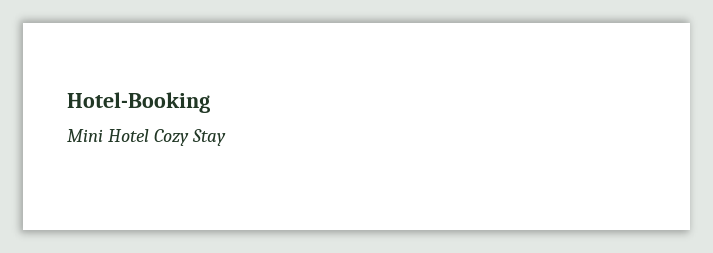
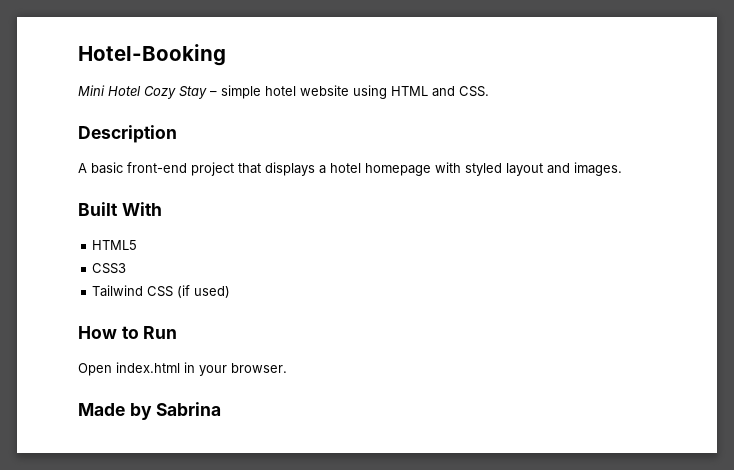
(227, 137) none -> [210,85,489,99] [78,125,177,143] [78,162,622,176] [78,202,162,216] [92,240,138,250] [92,263,127,274] [92,285,231,298] [78,326,178,339] [78,362,287,376] [78,402,222,420] – simple hotel website using HTML and CSS. // Description // A basic front-end project that displays a hotel homepage with styled layout and images. // Built With // HTML5 // CSS3 // Tailwind CSS (if used) // How to Run // Open index.html in your browser. // Made by Sabrina

